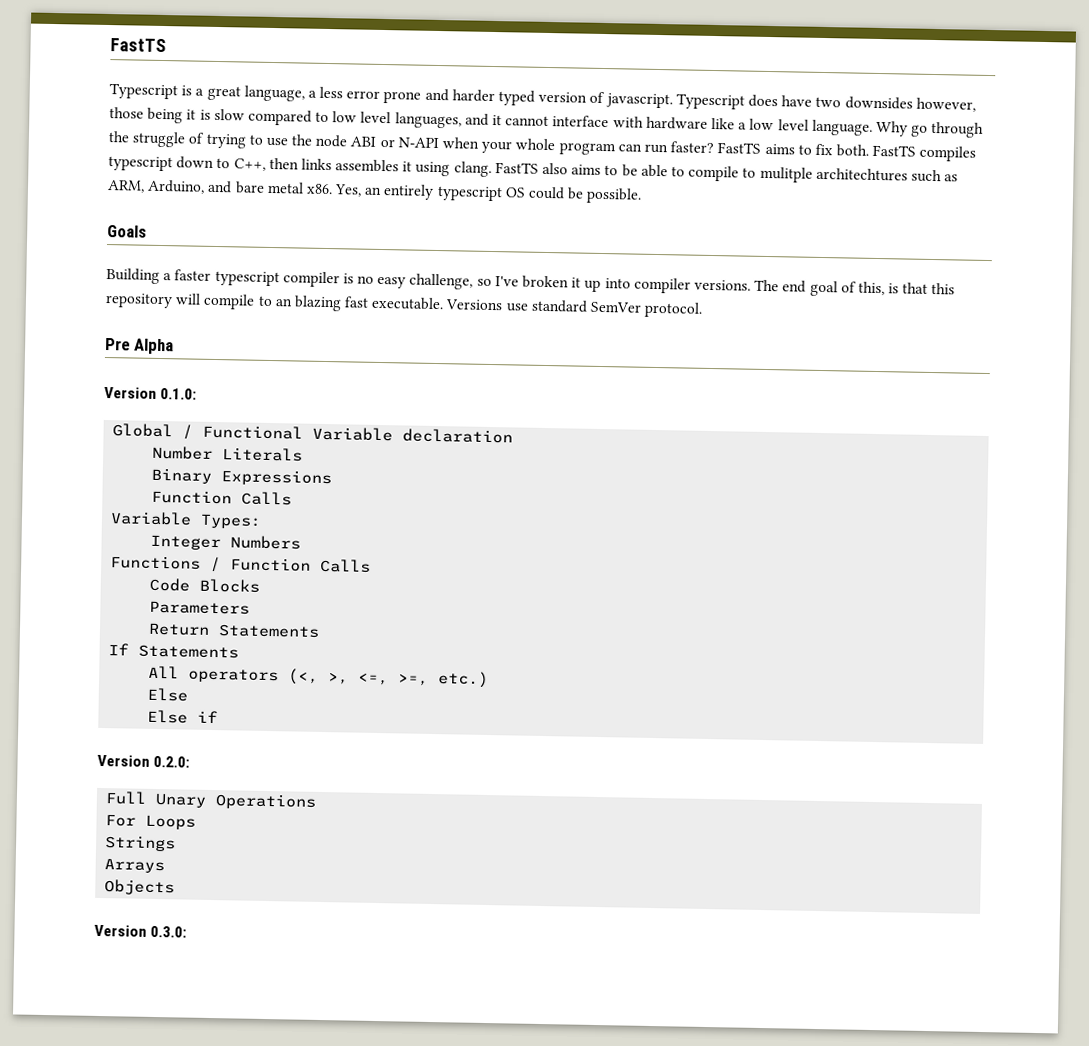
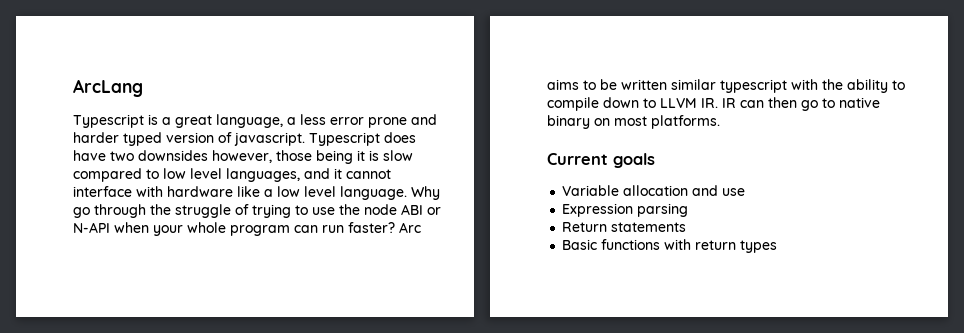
[110,38,166,53] FastTS -> [73,79,143,97] ArcLang
[717,142,977,162] [108,156,959,183] [107,179,643,204] [107,225,147,238] [106,268,956,297] [105,293,704,318] [105,337,175,355] [104,386,198,400] [112,423,514,444] [152,445,304,462] [151,467,333,487] [151,489,293,506] [110,511,263,529] [150,534,302,551] [110,555,372,573] [149,577,261,593] [149,600,251,615] [148,622,321,638] [108,643,240,659] [148,665,490,689] [147,687,189,702] [147,709,219,724] [97,754,191,768] [105,791,318,810] [105,814,197,830] [104,835,177,852] [104,858,166,874] [104,879,176,896] [94,924,188,938] FastTS aims to fix both. FastTS compiles typescript down to C++, then links assembles it using clang. FastTS also aims to be able to compile to mulitple architechtures such as ARM, Arduino, and bare metal x86. Yes, an entirely typescript OS could be possible. // Goals // Building a faster typescript compiler is no easy challenge, so I've broken it up into compiler versions. The end goal of this, is that this repository will compile to an blazing fast executable. Versions use standard SemVer protocol. // Pre Alpha // Version 0.1.0: // Global / Functional Variable declaration // Number Literals // Binary Expressions // Function Calls // Variable Types: // Integer Numbers // Functions / Function Calls // Code Blocks // Parameters // Return Statements // If Statements // All operators (<, >, <=, >=, etc.) // Else // Else if // Version 0.2.0: // Full Unary Operations // For Loops // Strings // Arrays // Objects // Version 0.3.0: -> [399,222,421,233] [547,79,905,93] [547,97,880,111] [547,115,720,129] [547,153,655,168] [562,185,746,196] [562,203,689,217] [562,222,687,232] [562,239,778,253] Arc aims to be written similar typescript with the ability to compile down to LLVM IR. IR can then go to native binary on most platforms. // Current goals // Variable allocation and use // Expression parsing // Return statements // Basic functions with return types

